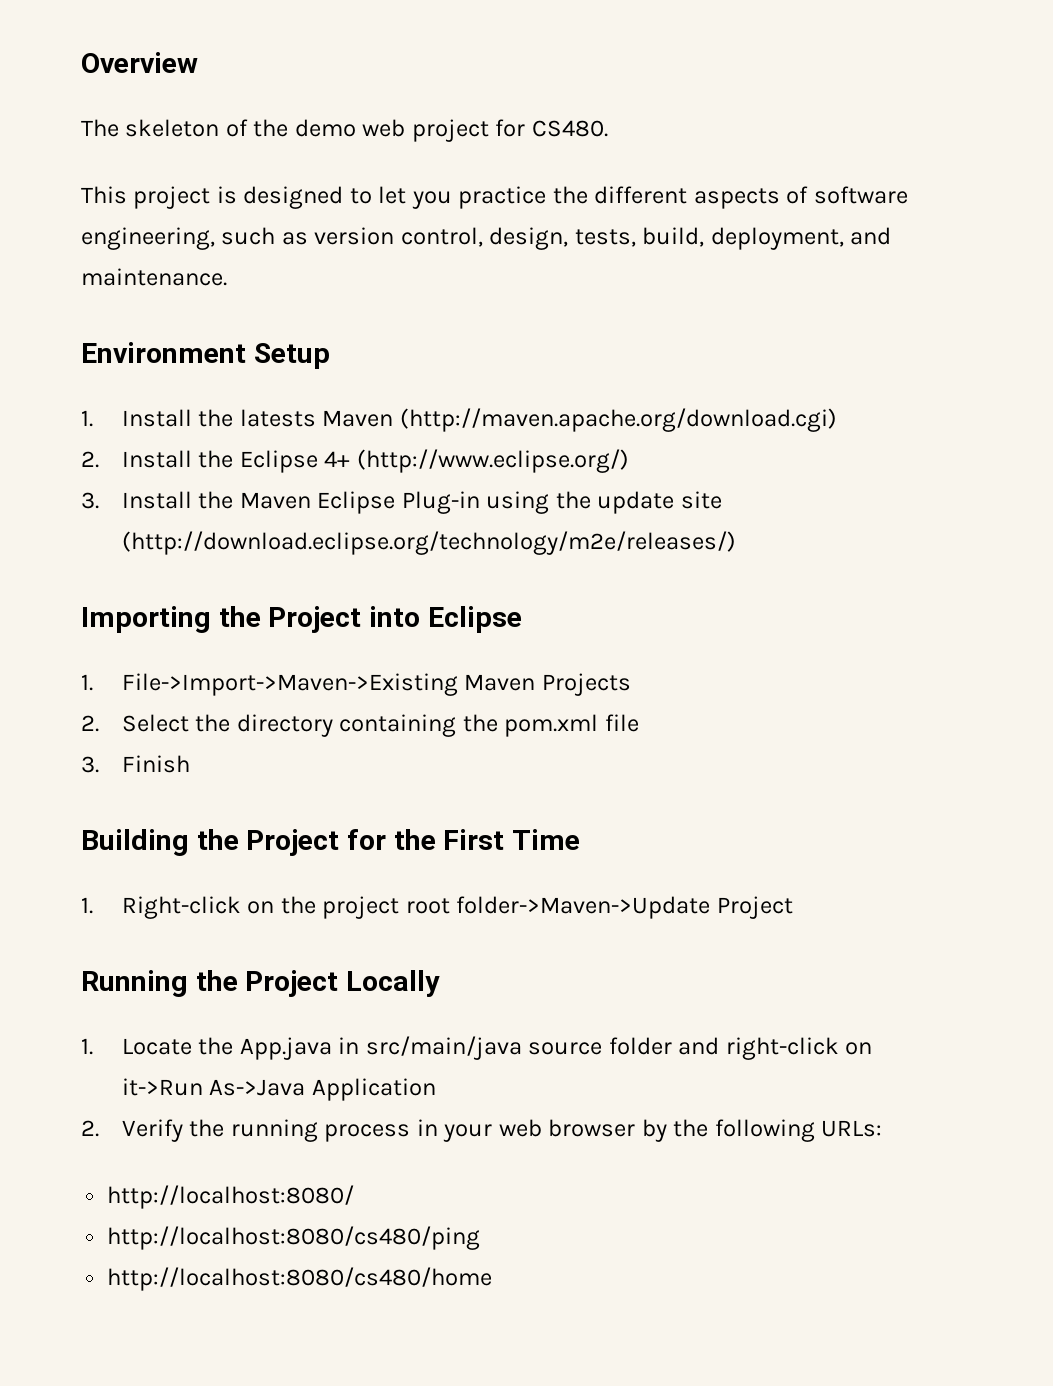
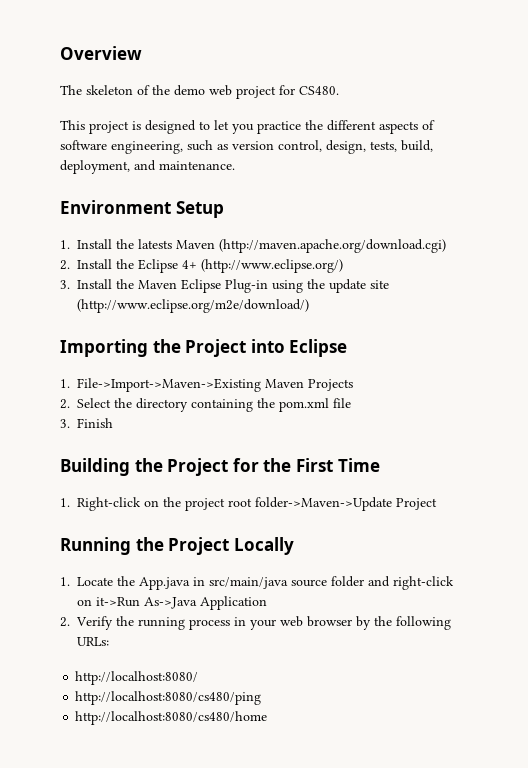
[121,531,736,555] (http://download.eclipse.org/technology/m2e/releases/) -> [77,299,309,313] (http://www.eclipse.org/m2e/download/)

